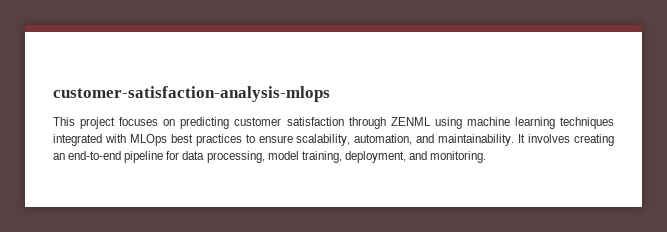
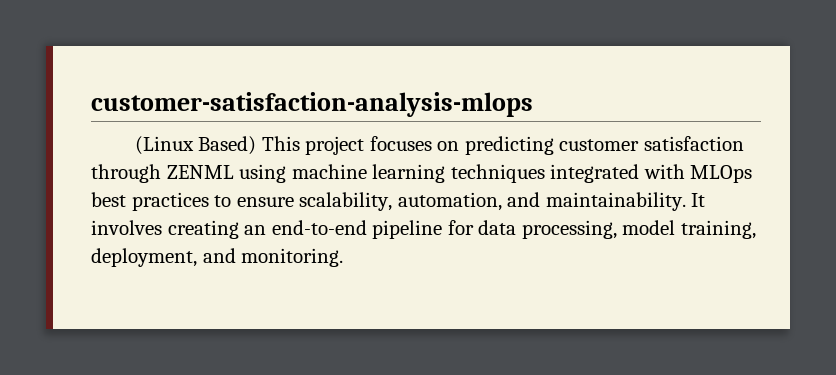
(330, 94) none -> [134,136,257,155] (Linux Based)

